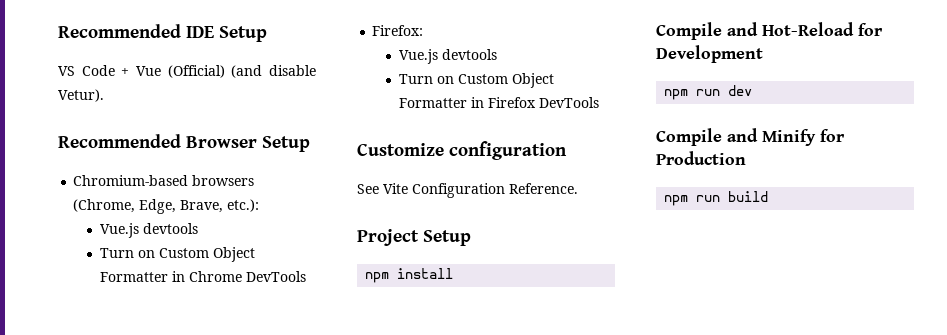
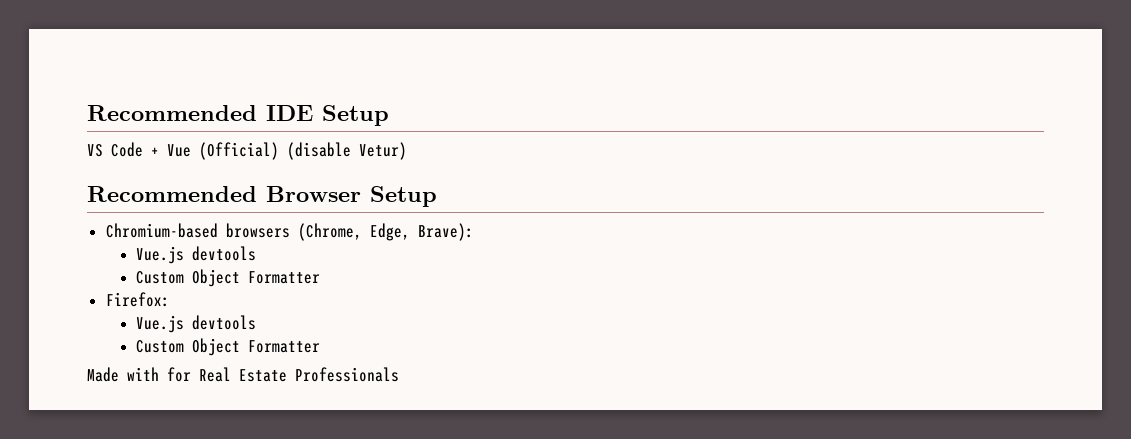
[231,65,316,78] [58,89,104,102] (and disable Vetur). -> [287,142,407,160] (disable Vetur)
[180,199,260,213] [99,223,198,238] [99,247,255,262] [99,271,306,282] Brave, etc.): // Vue.js devtools // Turn on Custom Object Formatter in Chrome DevTools -> [417,223,474,241] [136,246,257,264] [136,269,321,287] Brave): // Vue.js devtools // Custom Object Formatter
[398,73,554,88] [398,97,599,108] [357,141,568,160] [357,183,578,198] [357,229,472,246] [365,268,454,283] [656,22,883,40] [656,45,763,63] [664,85,753,100] [656,128,845,146] [656,151,746,165] [664,191,769,206] Turn on Custom Object Formatter in Firefox DevTools // Customize configuration // See Vite Configuration Reference. // Project Setup // npm install // Compile and Hot-Reload for Development // npm run dev // Compile and Minify for Production // npm run build -> [136,338,321,356] [87,367,399,382] Custom Object Formatter // Made with for Real Estate Professionals

